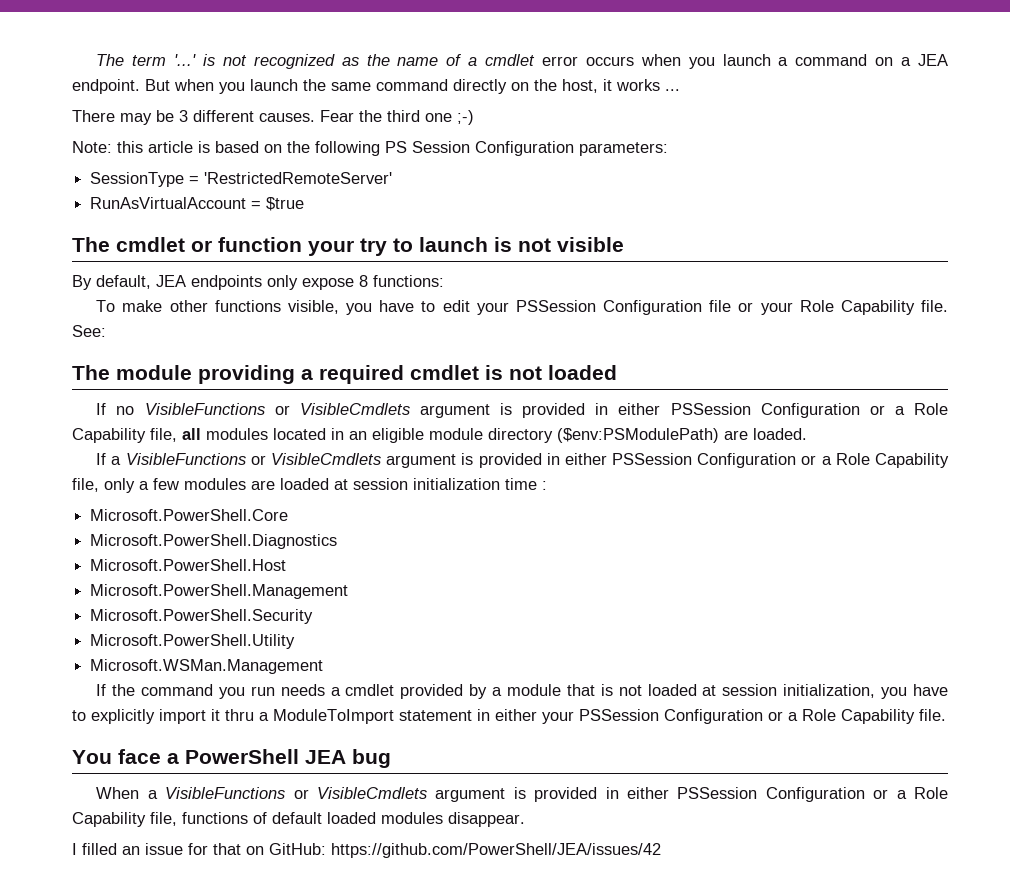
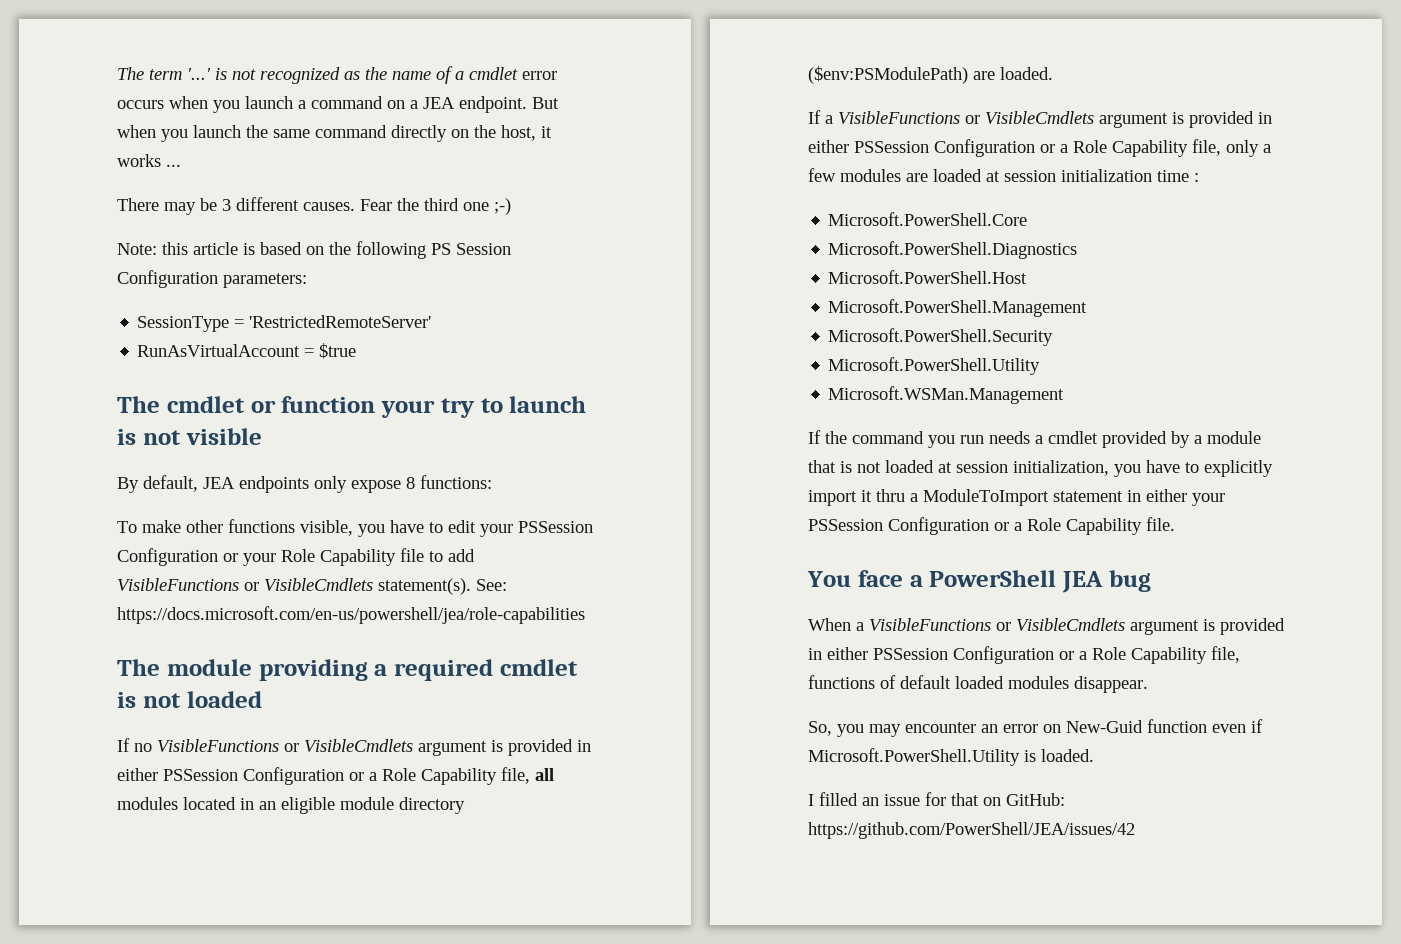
[709,300,732,312] file -> (218, 557) none
[920,300,948,312] file. -> [400,548,475,562] [117,578,471,595] file to add VisibleFunctions or VisibleCmdlets statement(s).
(106, 331) none -> [117,606,585,624] https://docs.microsoft.com/en-us/powershell/jea/role-capabilities
(525, 819) none -> [808,719,1263,737] [808,748,1094,766] // So, you may encounter an error on New-Guid function even if Microsoft.PowerShell.Utility is loaded.

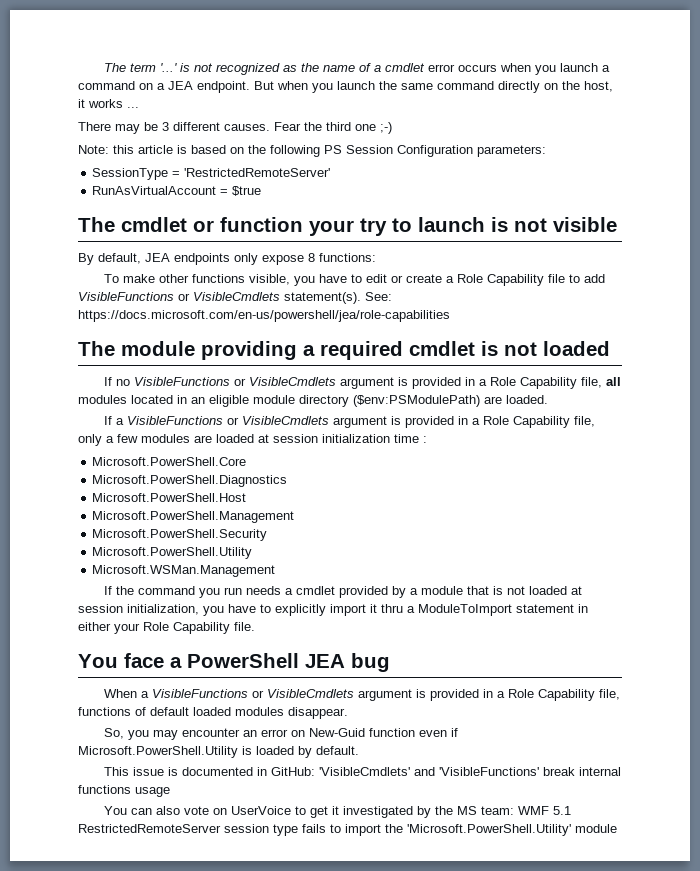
[480,521,593,537] [117,548,276,566] your PSSession Configuration or your -> [391,274,455,283] or create a
[117,767,364,785] either PSSession Configuration or -> (476, 381) none
[808,139,1055,157] either PSSession Configuration or -> (469, 420) none
[808,517,1022,535] PSSession Configuration or a -> (140, 628) none
[827,646,1074,664] either PSSession Configuration or -> (494, 693) none
[1041,749,1094,762] [808,792,1065,806] [808,822,1135,839] loaded. // I filled an issue for that on GitHub: https://github.com/PowerShell/JEA/issues/42 -> [256,746,359,758] [104,767,622,776] [78,785,170,797] [104,806,572,818] [78,824,617,836] loaded by default. // This issue is documented in GitHub: 'VisibleCmdlets' and 'VisibleFunctions' break internal functions usage // You can also vote on UserVoice to get it investigated by the MS team: WMF 5.1 RestrictedRemoteServer session type fails to import the 'Microsoft.PowerShell.Utility' module

